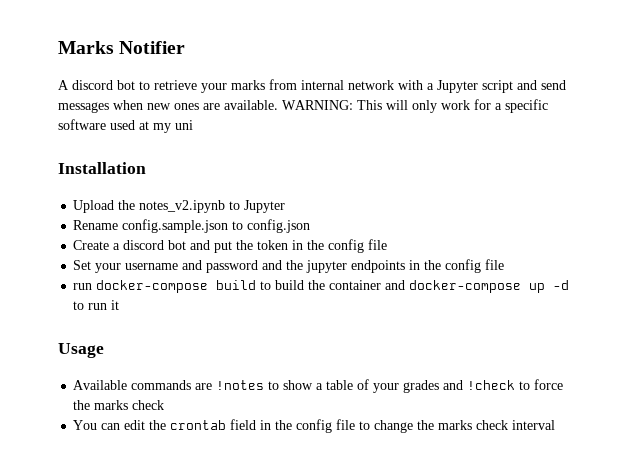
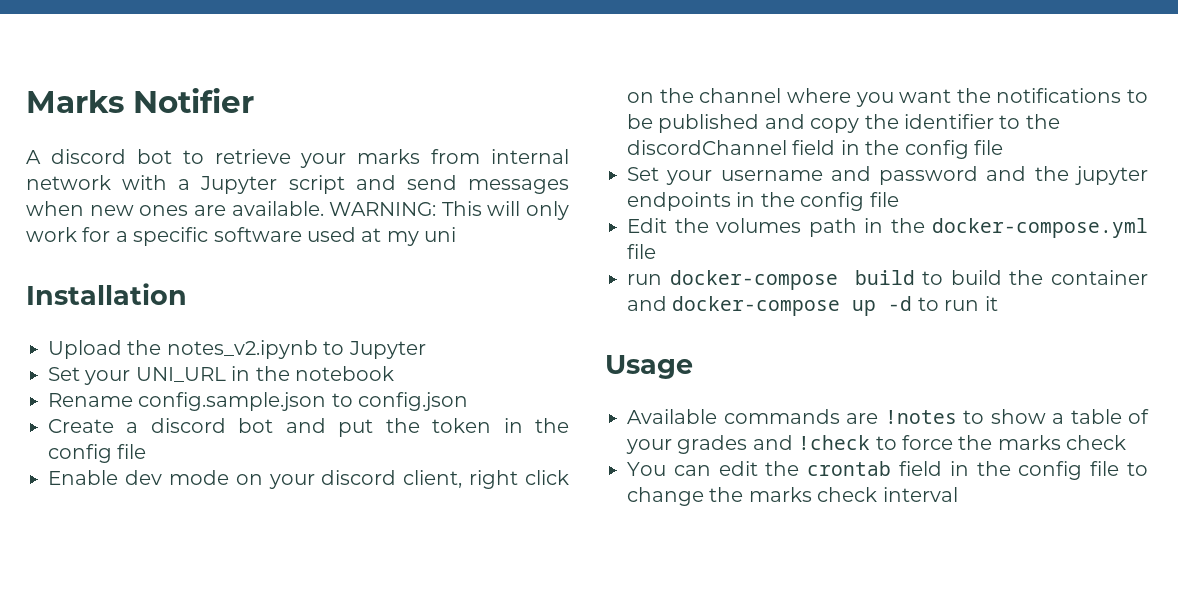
(286, 206) none -> [48,366,394,385] // Set your UNI_URL in the notebook
(388, 244) none -> [48,470,569,489] [627,88,1148,107] [627,114,1060,133] [627,140,1003,159] // Enable dev mode on your discord client, right click on the channel where you want the notifications to be published and copy the identifier to the discordChannel field in the config file
(505, 264) none -> [627,218,1148,238] [627,244,656,259] // Edit the volumes path in the docker-compose.yml file

